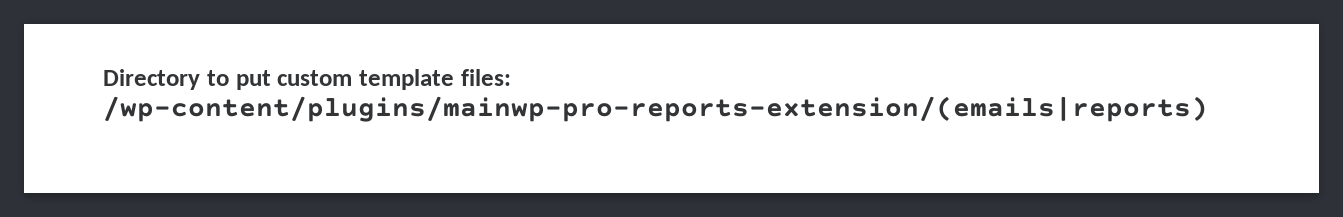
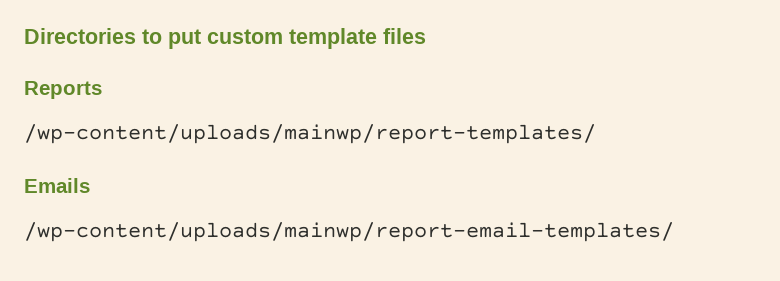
[103,69,200,90] Directory -> [24,28,136,44] Directories
[460,69,511,86] [103,96,1208,122] files: /wp-content/plugins/mainwp-pro-reports-extension/(emails|reports) -> [383,28,426,44] [24,81,102,99] [24,124,596,144] [24,178,90,193] [24,222,674,242] files // Reports // /wp-content/uploads/mainwp/report-templates/ // Emails // /wp-content/uploads/mainwp/report-email-templates/

